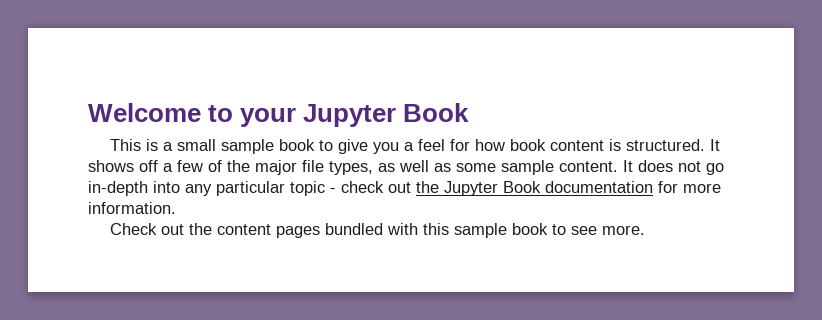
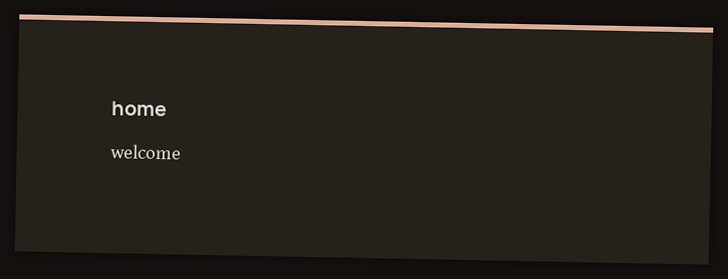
[88,103,470,127] [109,139,720,154] [88,160,724,175] [88,181,721,196] [88,202,176,214] [109,223,645,238] Welcome to your Jupyter Book // This is a small sample book to give you a feel for how book content is structured. It shows off a few of the major file types, as well as some sample content. It does not go in-depth into any particular topic - check out the Jupyter Book documentation for more information. // Check out the content pages bundled with this sample book to see more. -> [111,101,167,117] [110,144,181,160] home // welcome

